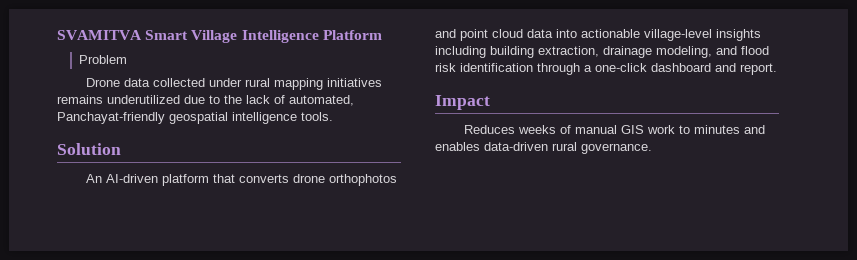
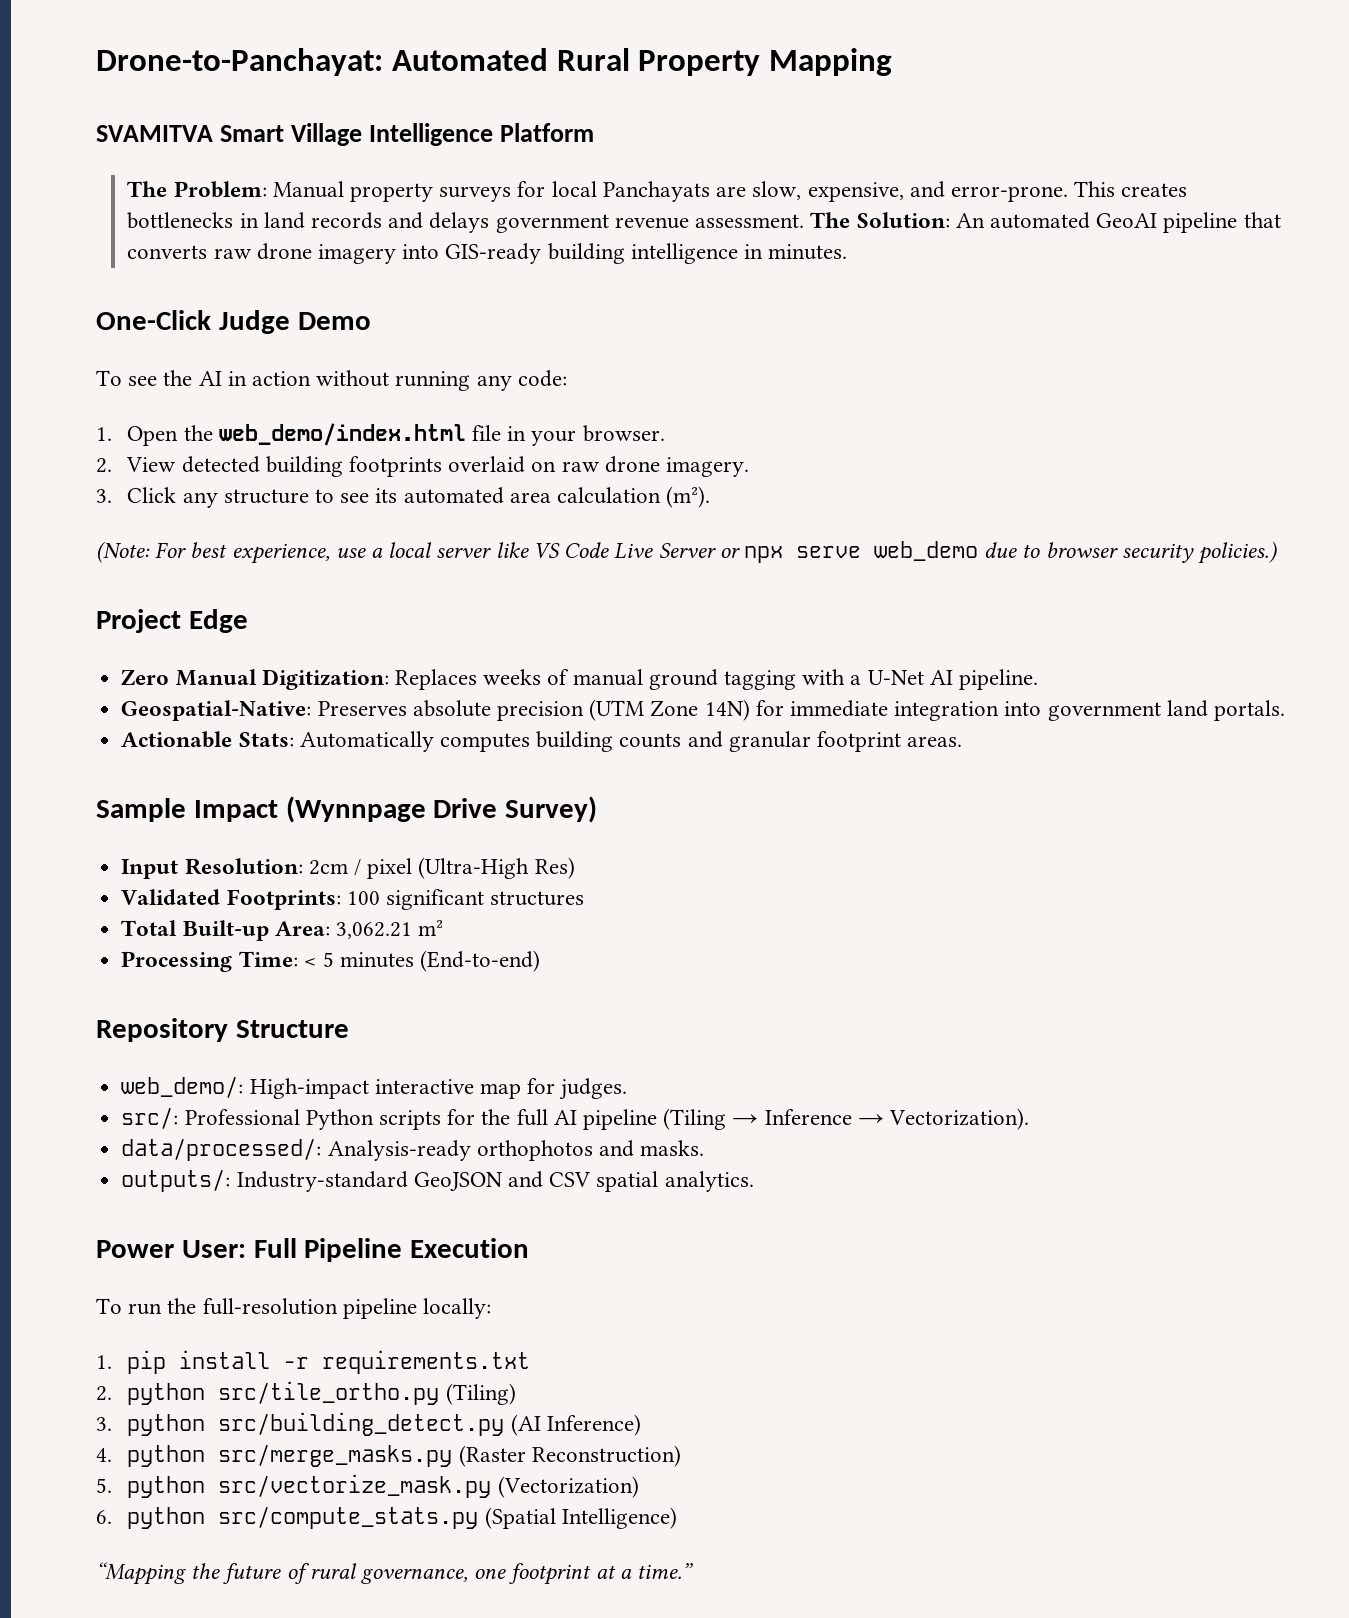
(57, 35) none -> [96,48,893,76] Drone-to-Panchayat: Automated Rural Property Mapping //
[78,55,127,64] [86,78,383,90] [57,95,354,106] [57,112,333,124] [57,143,121,155] [86,174,398,186] [435,29,761,41] [435,46,769,58] [435,63,777,75] [435,95,490,110] [464,125,766,134] [435,142,652,154] Problem // Drone data collected under rural mapping initiatives remains underutilized due to the lack of automated, Panchayat-friendly geospatial intelligence tools. // Solution // An AI-driven platform that converts drone orthophotos and point cloud data into actionable village-level insights including building extraction, drainage modeling, and flood risk identification through a one-click dashboard and report. // Impact // Reduces weeks of manual GIS work to minutes and enables data-driven rural governance. -> [127,181,1188,202] [127,212,1281,233] [127,243,848,264] [96,310,371,334] [96,370,567,391] [96,423,665,446] [96,456,750,477] [96,486,711,508] [96,541,1277,564] [96,609,248,633] [121,669,1039,690] [121,699,1286,721] [121,731,963,752] [96,796,598,823] [121,857,575,879] [121,889,585,910] [121,920,444,941] [121,950,541,972] [96,1018,349,1042] [121,1076,628,1100] [121,1107,1030,1130] [121,1138,705,1161] [121,1169,754,1192] [96,1238,530,1262] [96,1298,492,1319] [96,1350,531,1374] [96,1381,516,1405] [96,1412,641,1436] [96,1444,681,1467] [96,1474,639,1498] [96,1506,677,1529] [96,1562,694,1585] The Problem: Manual property surveys for local Panchayats are slow, expensive, and error-prone. This creates bottlenecks in land records and delays government revenue assessment. The Solution: An automated GeoAI pipeline that converts raw drone imagery into GIS-ready building intelligence in minutes. // One-Click Judge Demo // To see the AI in action without running any code: // 1. Open the web_demo/index.html file in your browser. // 2. View detected building footprints overlaid on raw drone imagery. // 3. Click any structure to see its automated area calculation (m²). // (Note: For best experience, use a local server like VS Code Live Server or npx serve web_demo due to browser security policies.) // Project Edge // Zero Manual Digitization: Replaces weeks of manual ground tagging with a U-Net AI pipeline. // Geospatial-Native: Preserves absolute precision (UTM Zone 14N) for immediate integration into government land portals. // Actionable Stats: Automatically computes building counts and granular footprint areas. // Sample Impact (Wynnpage Drive Survey) // Input Resolution: 2cm / pixel (Ultra-High Res) // Validated Footprints: 100 significant structures // Total Built-up Area: 3,062.21 m² // Processing Time: < 5 minutes (End-to-end) // Repository Structure // web_demo/: High-impact interactive map for judges. // src/: Professional Python scripts for the full AI pipeline (Tiling → Inference → Vectorization). // data/processed/: Analysis-ready orthophotos and masks. // outputs/: Industry-standard GeoJSON and CSV spatial analytics. // Power User: Full Pipeline Execution // To run the full-resolution pipeline locally: // 1. pip install -r requirements.txt // 2. python src/tile_ortho.py (Tiling) // 3. python src/building_detect.py (AI Inference) // 4. python src/merge_masks.py (Raster Reconstruction) // 5. python src/vectorize_mask.py (Vectorization) // 6. python src/compute_stats.py (Spatial Intelligence) // “Mapping the future of rural governance, one footprint at a time.”

